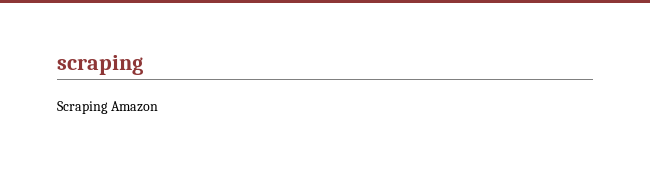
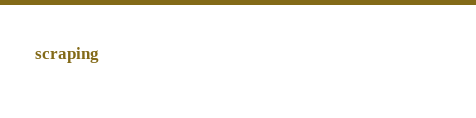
[57,101,158,114] // Scraping Amazon -> (99, 55) none

